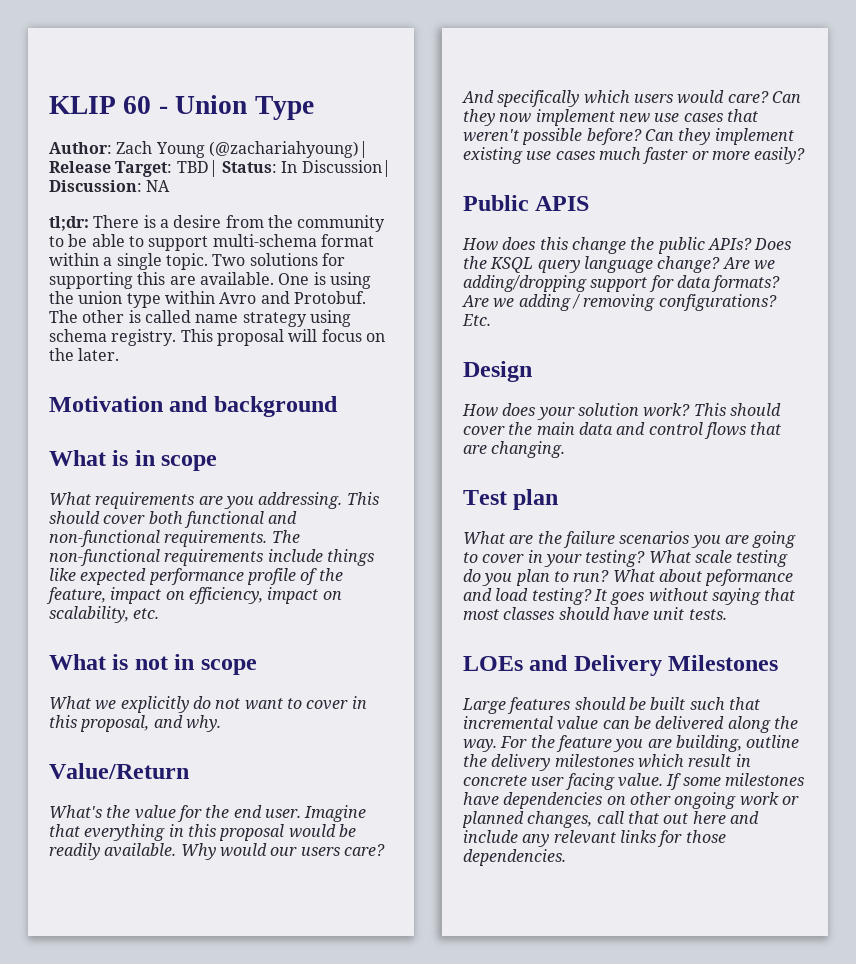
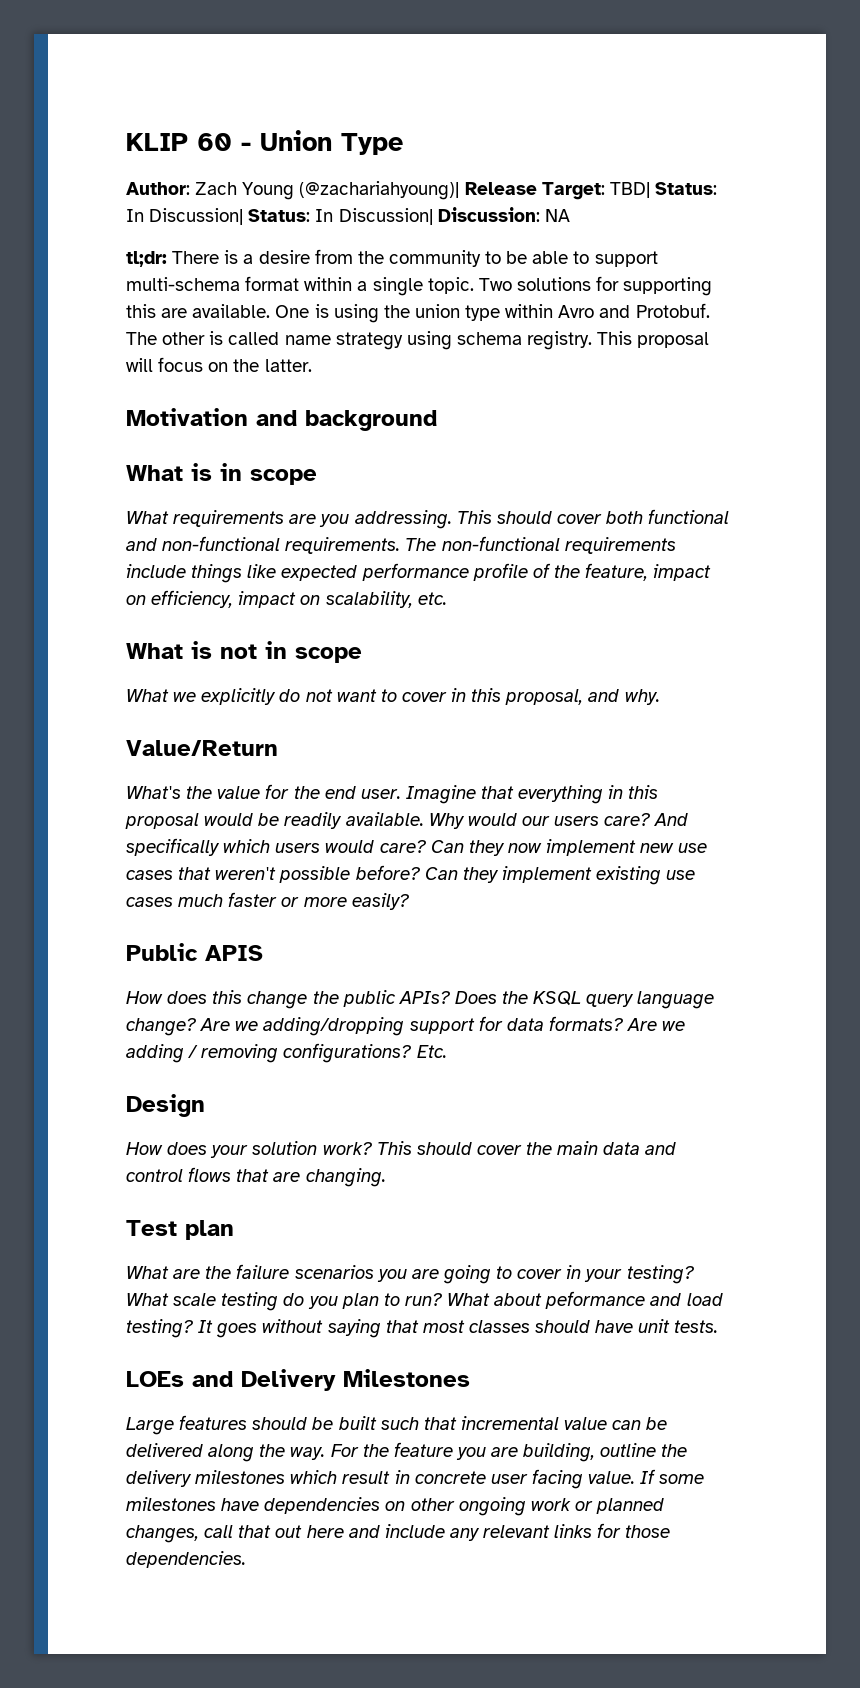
(391, 168) none -> [248,208,433,225] Status: In Discussion|
[78,348,120,361] later. -> [264,359,312,372] latter.

